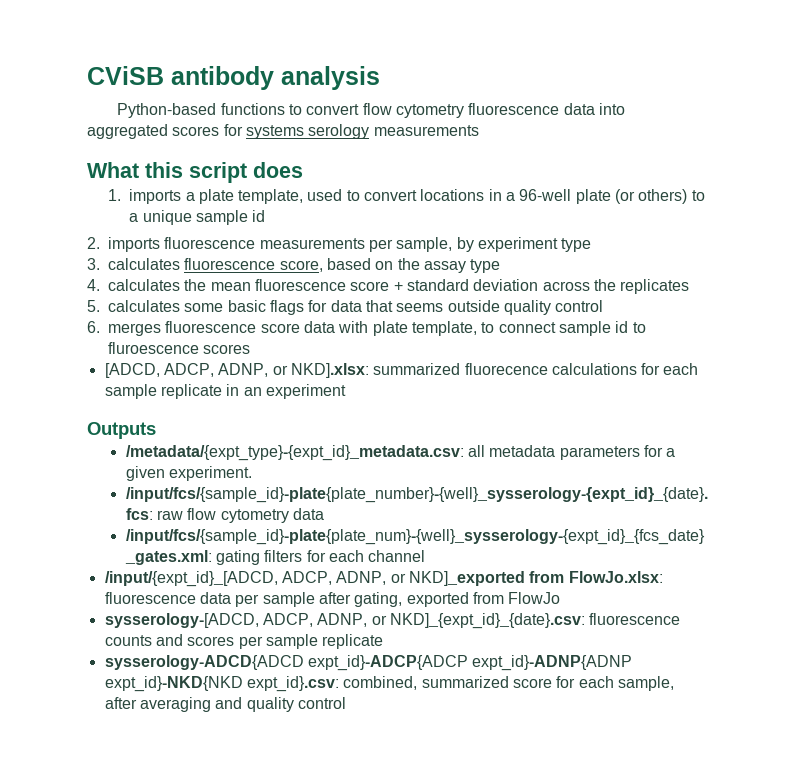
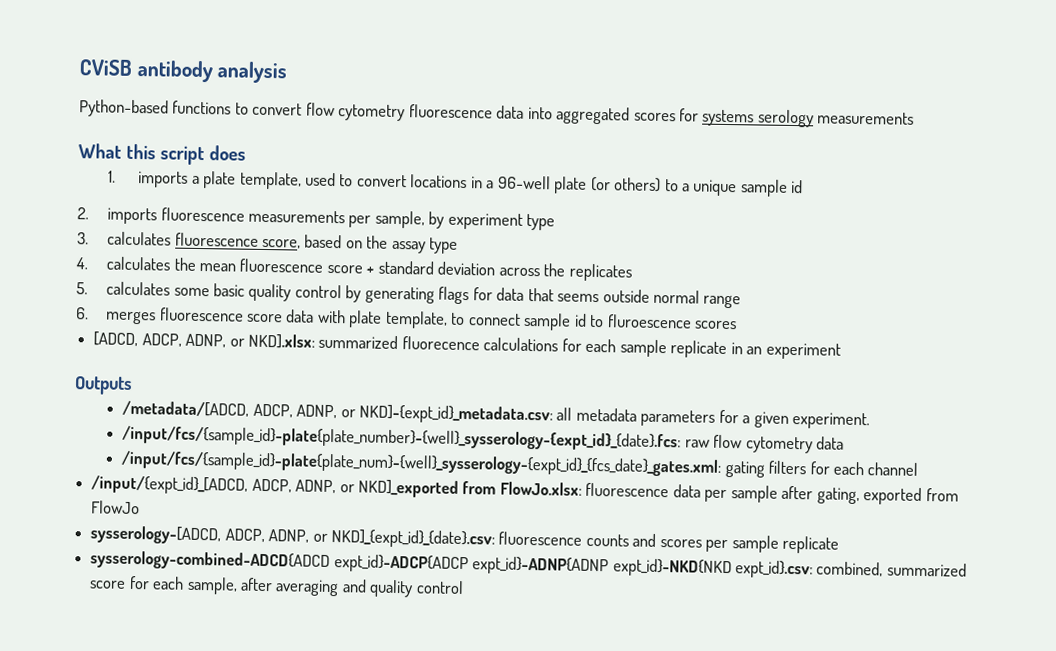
(266, 306) none -> [248,283,435,304] quality control by generating
[503,300,604,315] quality control -> [652,289,742,309] normal range
[125,445,464,461] /metadata/{expt_type}-{expt_id}_metadata.csv: -> [122,400,554,425] /metadata/[ADCD, ADCP, ADNP, or NKD]-{expt_id}_metadata.csv:
[104,655,304,670] sysserology-ADCD{ADCD -> [90,550,331,572] sysserology-combined-ADCD{ADCD

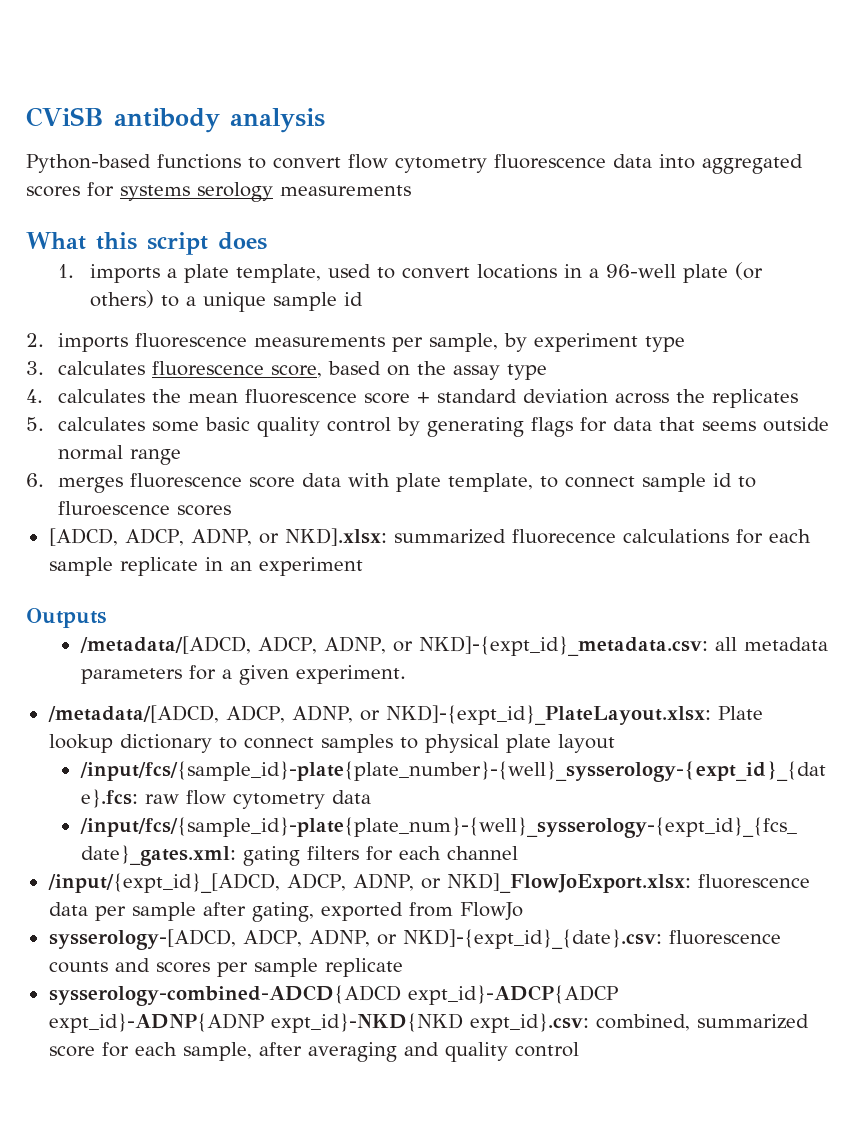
(871, 421) none -> [47,705,764,725] [48,734,615,753] // /metadata/[ADCD, ADCP, ADNP, or NKD]-{expt_id}_PlateLayout.xlsx: Plate lookup dictionary to connect samples to physical plate layout
[357,479,582,498] NKD]_exported from FlowJo.xlsx: -> [447,873,692,893] NKD]_FlowJoExport.xlsx:
[330,529,495,549] NKD]_{expt_id}_{date}.csv: -> [403,929,663,949] NKD]-{expt_id}_{date}.csv:

